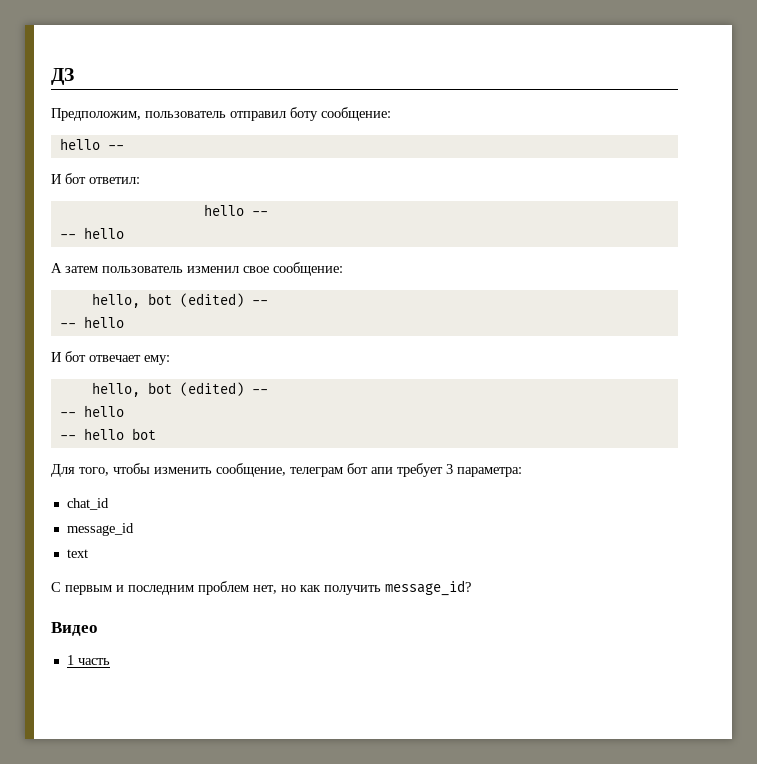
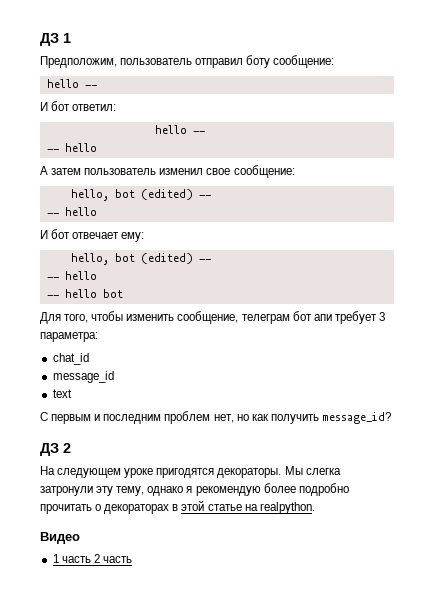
[51,68,74,85] ДЗ -> [40,33,71,46] ДЗ 1
(471, 588) none -> [40,443,71,456] [40,466,341,478] [40,483,349,496] [40,500,315,514] // ДЗ 2 // На следующем уроке пригодятся декораторы. Мы слегка затронули эту тему, однако я рекомендую более подробно прочитать о декораторах в этой статье на realpython.
(110, 661) none -> [93,554,132,563] 2 часть

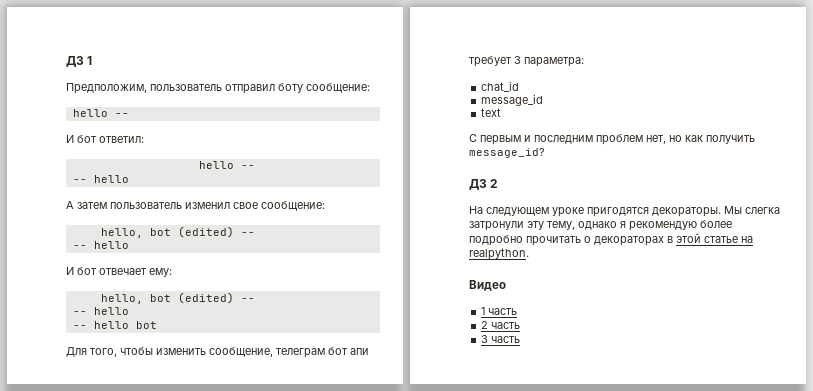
(91, 559) none -> (518, 311) //
(132, 559) none -> [481,335,521,343] // 3 часть

